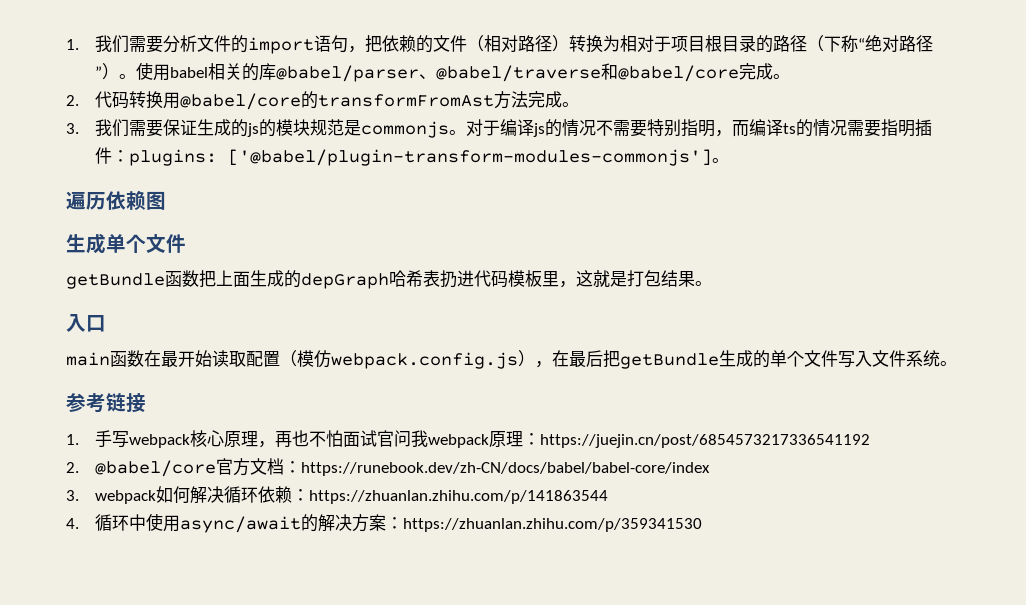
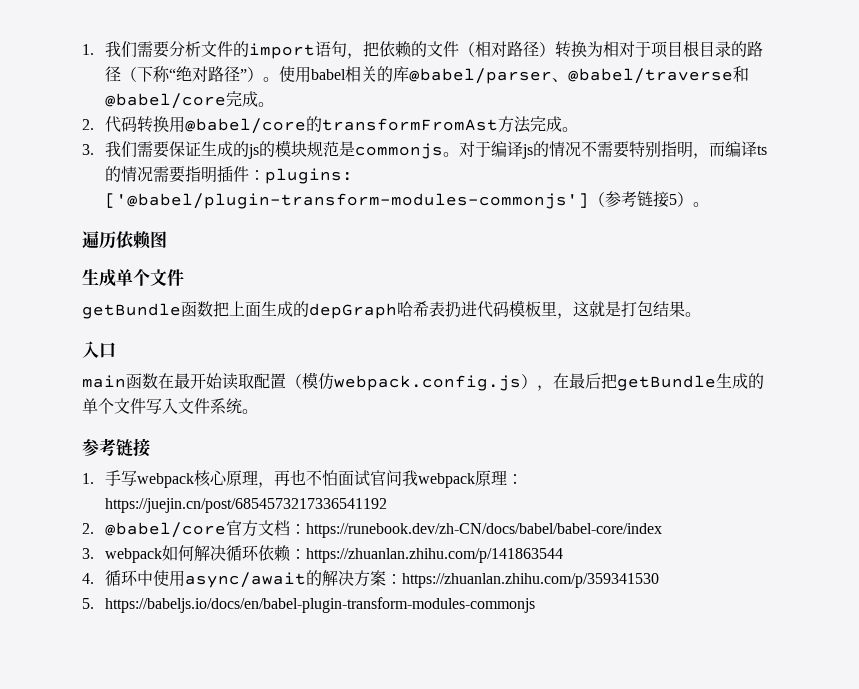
(712, 157) none -> [588,191,693,208] （参考链接5）
(702, 525) none -> [82,597,535,613] // 5. https://babeljs.io/docs/en/babel-plugin-transform-modules-commonjs

